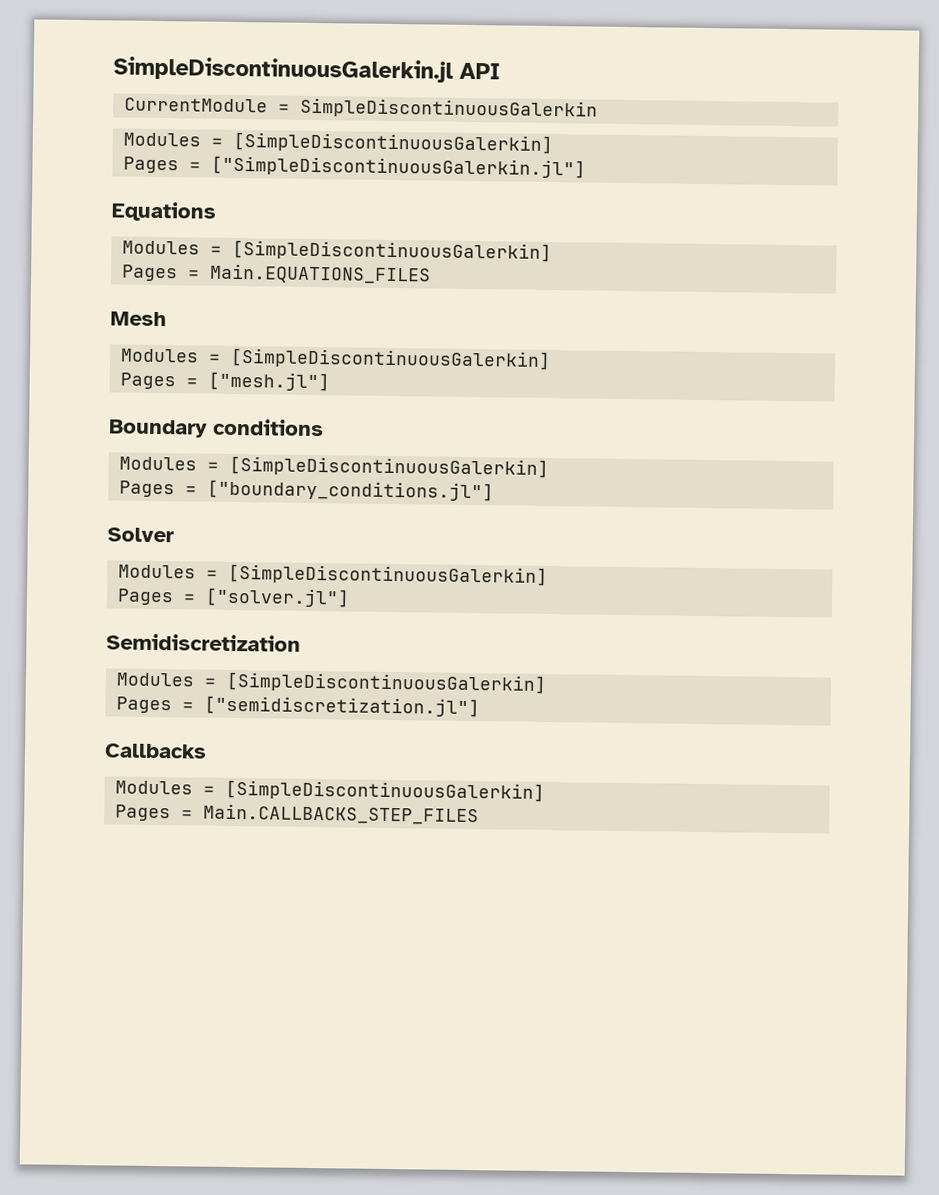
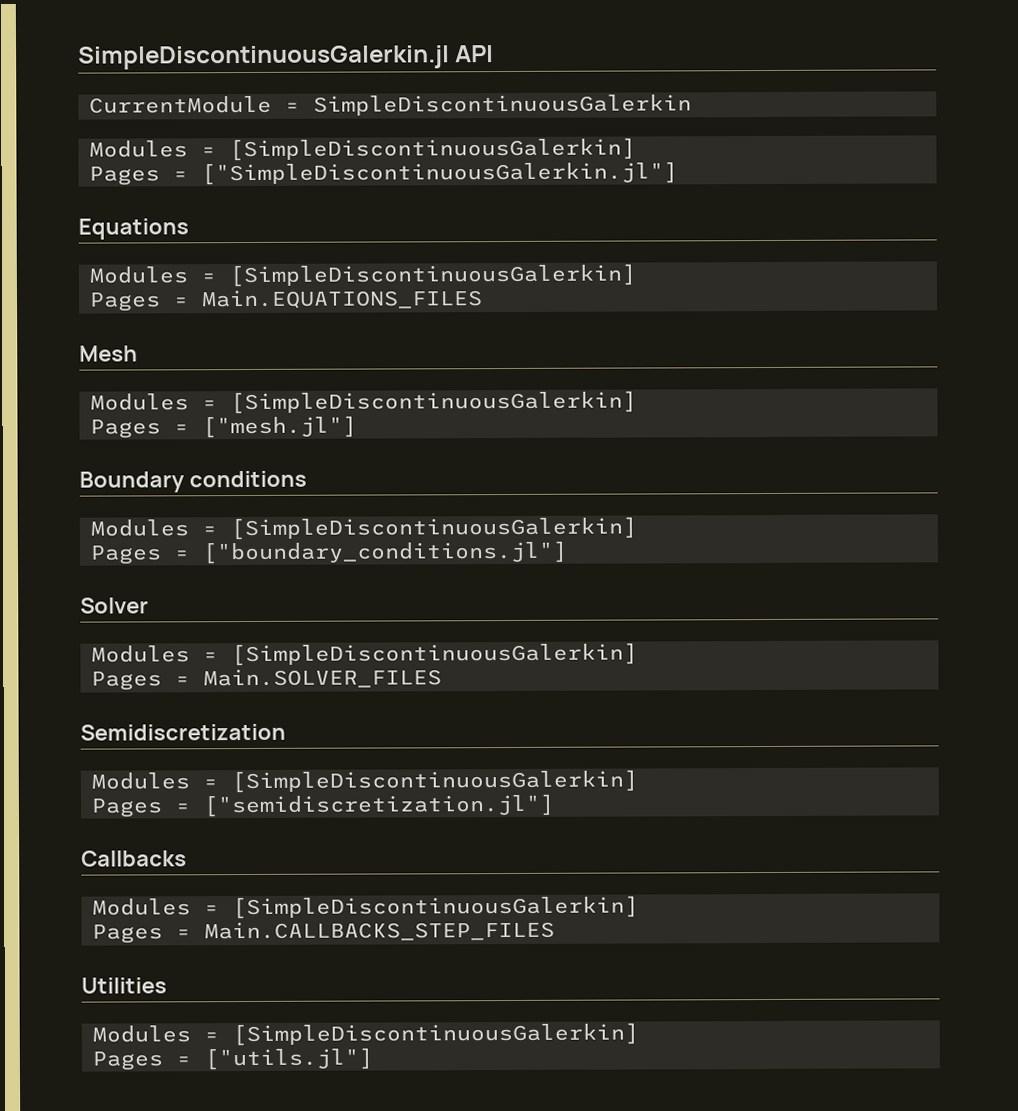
[205,587,351,608] ["solver.jl"] -> [203,668,443,689] Main.SOLVER_FILES
(480, 814) none -> [81,977,167,994] [92,1022,640,1047] [92,1047,374,1071] // Utilities // Modules = [SimpleDiscontinuousGalerkin] // Pages = ["utils.jl"]

